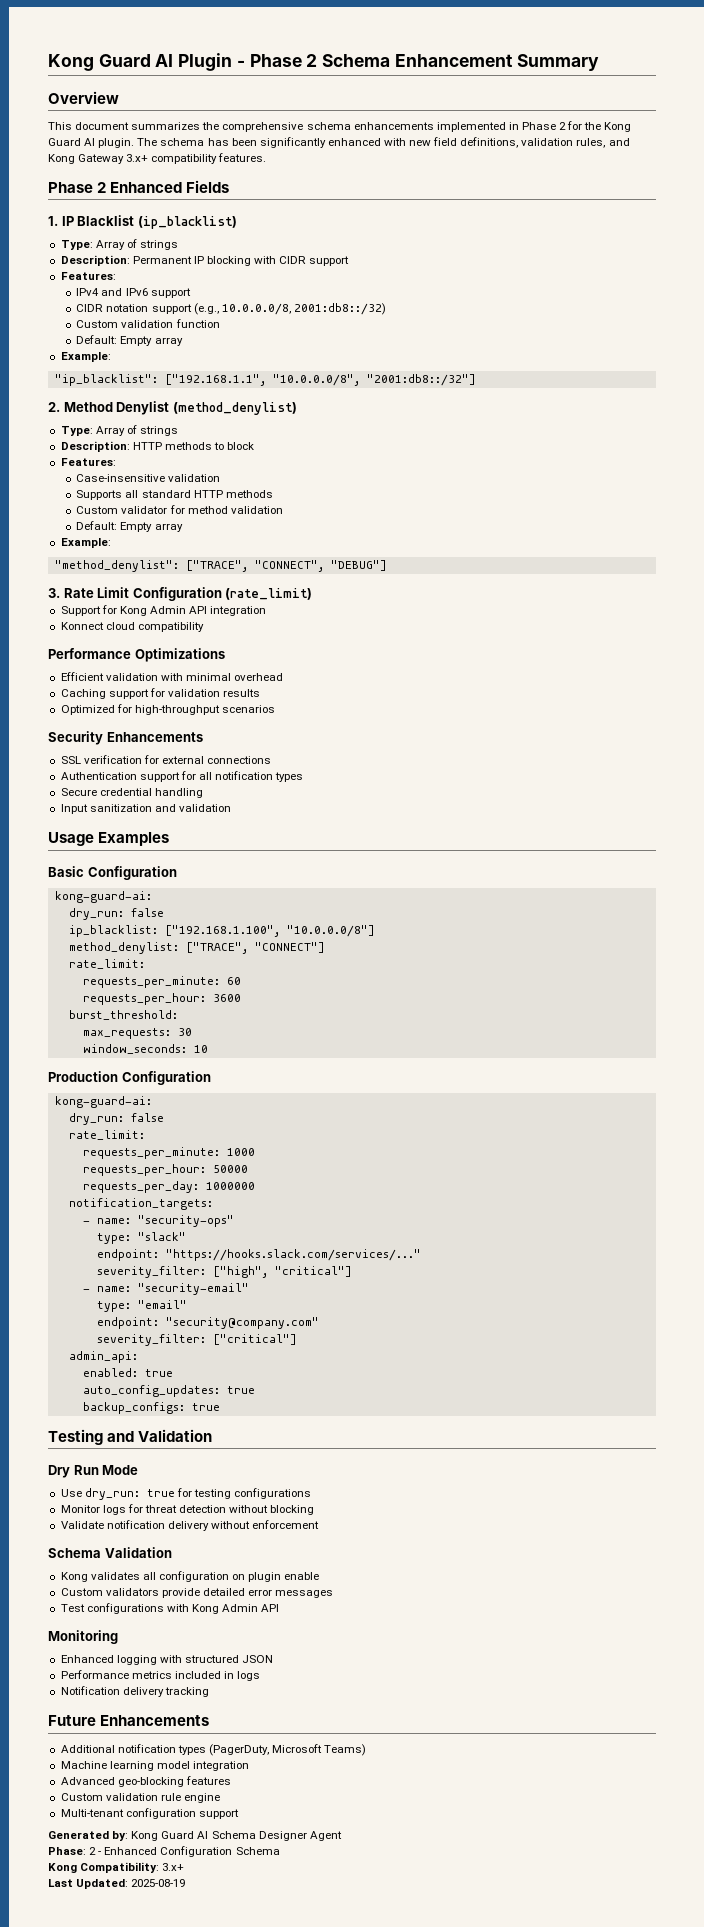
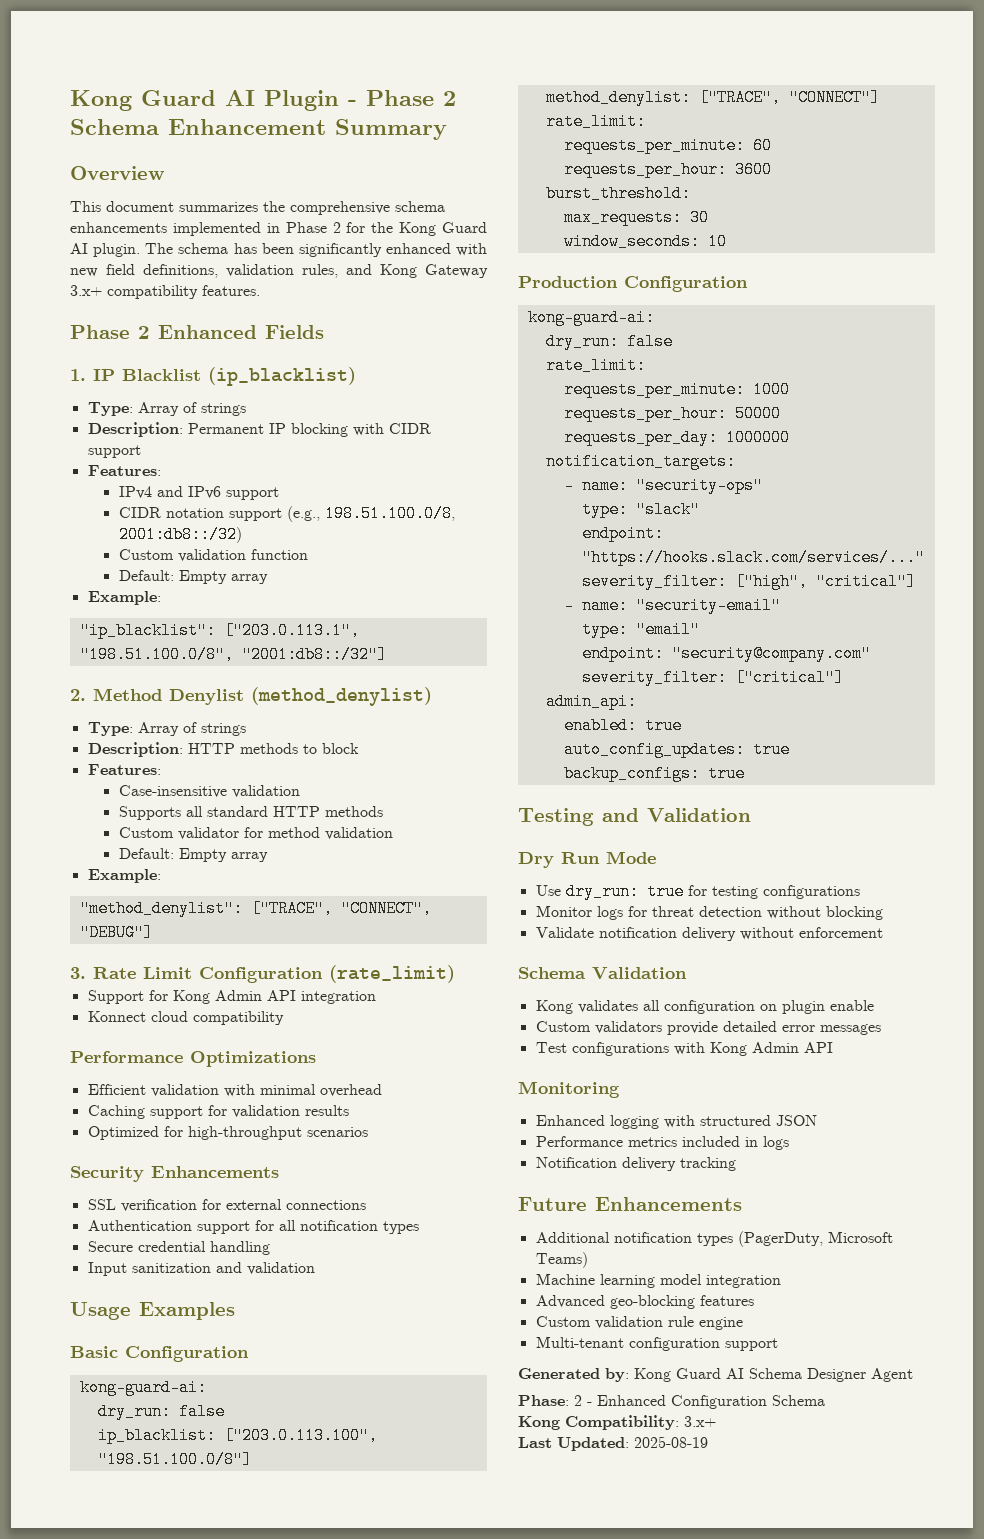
[221,303,291,315] 10.0.0.0/8, -> [324,505,455,522] 198.51.100.0/8,
[164,374,360,386] ["192.168.1.1", "10.0.0.0/8", -> [223,622,360,639] [79,646,234,663] ["203.0.113.1", "198.51.100.0/8",
[164,925,375,937] ["192.168.1.100", "10.0.0.0/8"] -> [223,1427,378,1444] [97,1451,252,1468] ["203.0.113.100", "198.51.100.0/8"]

